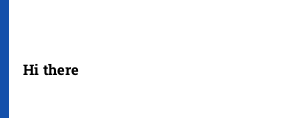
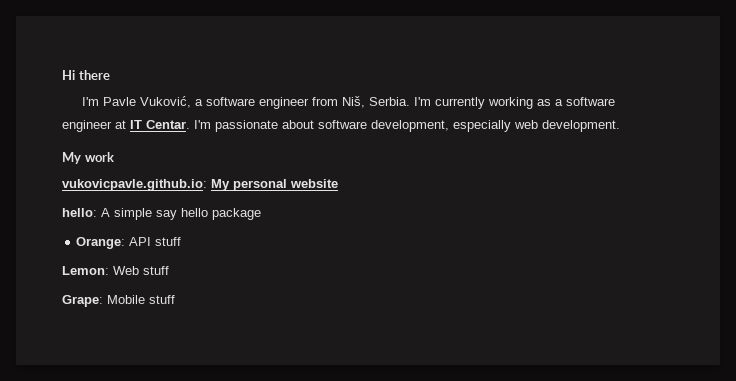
(79, 69) none -> [82,96,616,109] [62,120,620,132] [62,152,114,164] [62,179,338,191] [62,208,261,220] [76,237,182,249] [62,266,169,275] [62,295,175,307] // I'm Pavle Vuković, a software engineer from Niš, Serbia. I'm currently working as a software engineer at IT Centar. I'm passionate about software development, especially web development. // My work // vukovicpavle.github.io: My personal website // hello: A simple say hello package // Orange: API stuff // Lemon: Web stuff // Grape: Mobile stuff

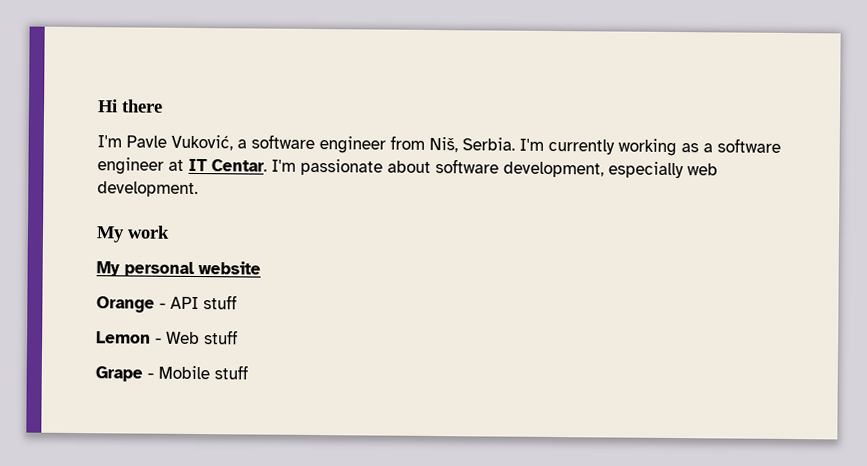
[62,179,207,191] vukovicpavle.github.io: -> (170, 232) none
[62,208,261,220] [76,237,126,249] hello: A simple say hello package // Orange: -> [96,296,166,313] Orange -
[62,266,109,275] Lemon: -> [96,331,162,344] Lemon -
[62,295,103,307] Grape: -> [95,366,154,382] Grape -

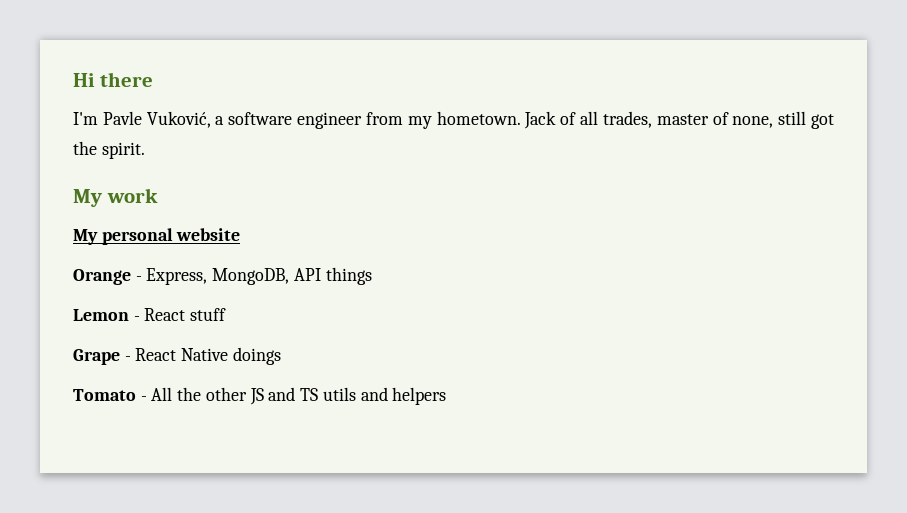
[429,136,781,157] [97,157,718,179] [97,181,198,198] Niš, Serbia. I'm currently working as a software engineer at IT Centar. I'm passionate about software development, especially web development. -> [407,111,835,129] [73,141,145,159] my hometown. Jack of all trades, master of none, still got the spirit.
[170,295,237,310] API stuff -> [146,267,372,285] Express, MongoDB, API things
[166,331,200,345] Web -> [144,308,186,321] React
[158,365,248,380] Mobile stuff -> [135,347,281,365] [73,387,447,405] React Native doings // Tomato - All the other JS and TS utils and helpers

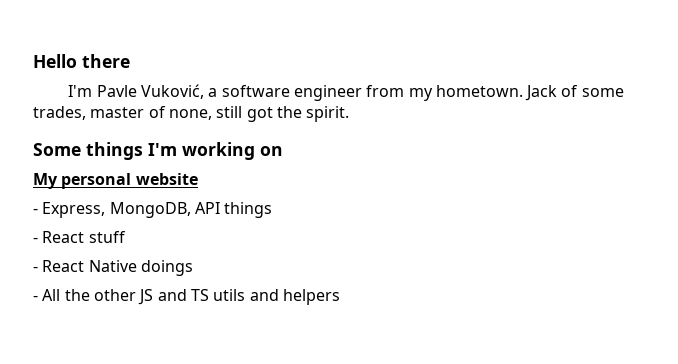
[73,73,95,87] Hi -> [33,54,77,68] Hello
[580,111,599,125] all -> [581,88,624,97] some
[73,188,158,207] My work -> [33,142,283,160] Some things I'm working on
[73,269,131,285] Orange -> (198, 179) none
[73,309,129,321] Lemon -> (273, 210) none
[73,349,120,365] Grape -> (126, 237) none
[73,389,136,401] Tomato -> (193, 268) none

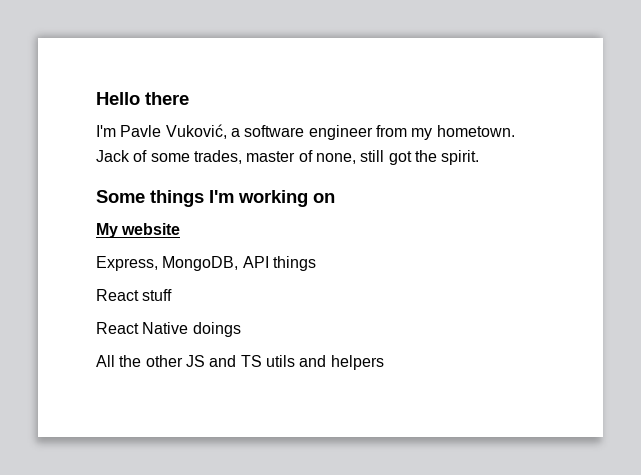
[61,173,132,189] personal -> (118, 230) none
[33,208,38,214] - -> (181, 229) none
[33,237,38,243] - -> (316, 263) none
[33,266,38,272] - -> (173, 295) none
[33,295,38,301] - -> (241, 329) none

